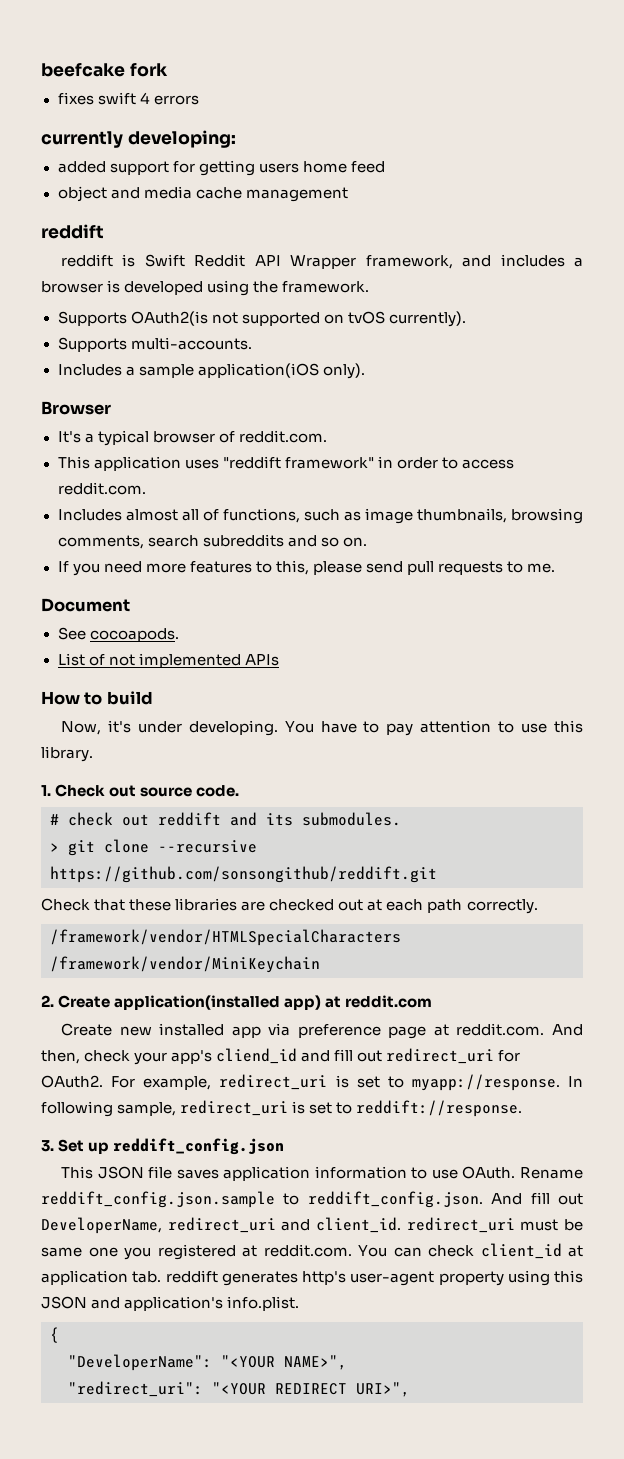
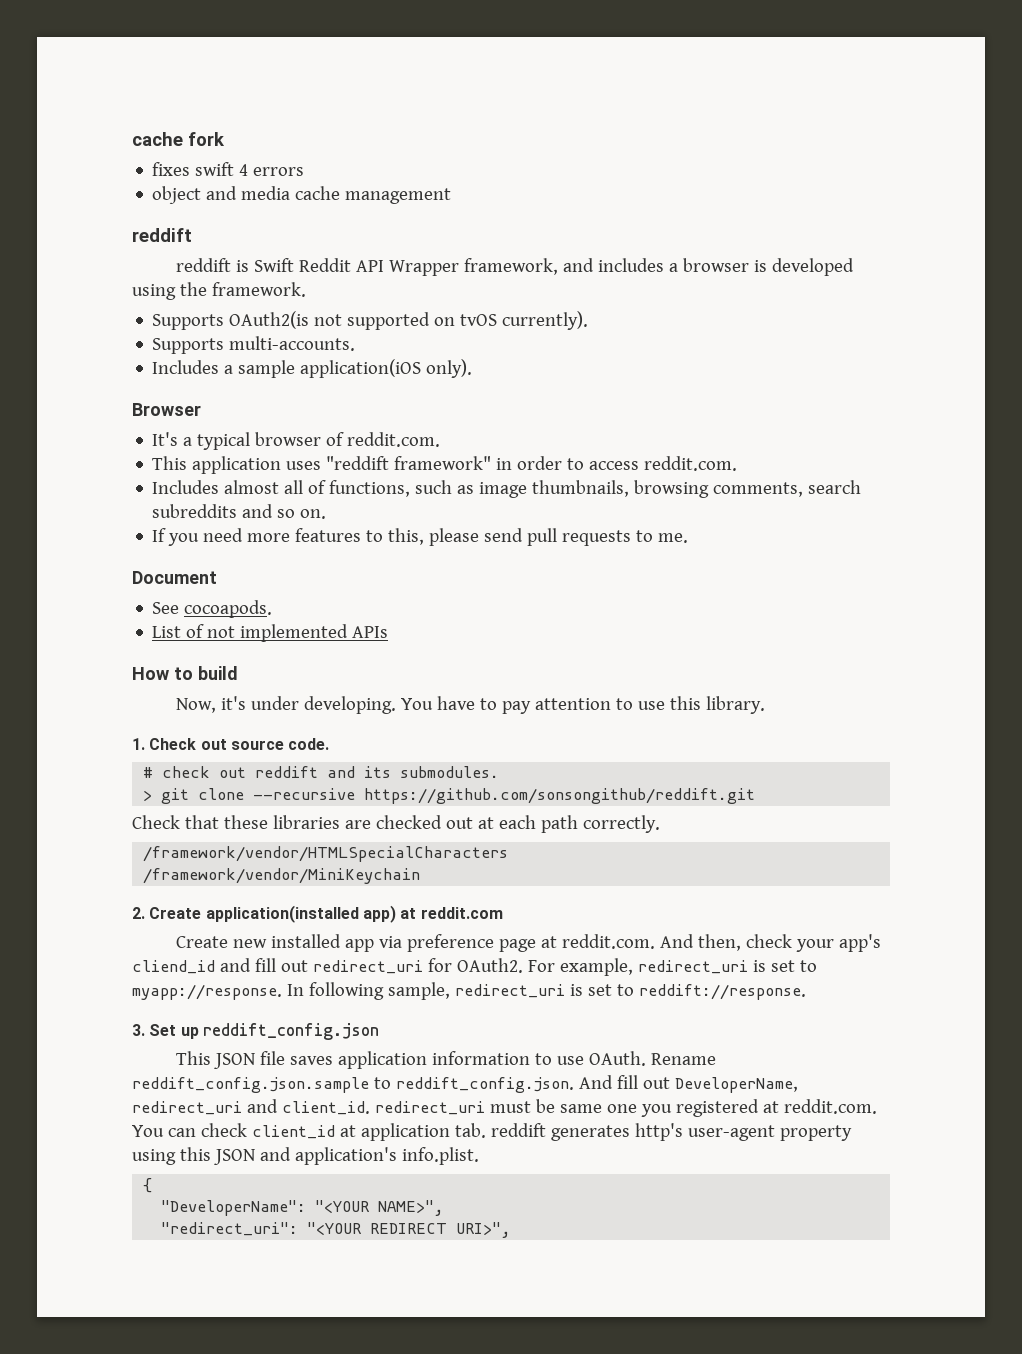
[41,63,125,77] beefcake -> [132,132,183,146] cache
[41,130,236,148] [57,160,385,176] // currently developing: // added support for getting users home feed -> (305, 171) none

